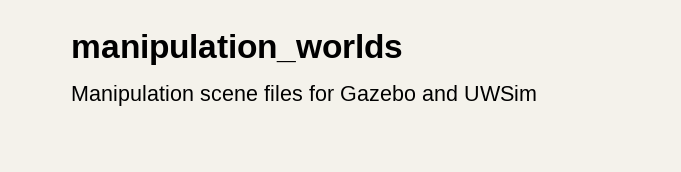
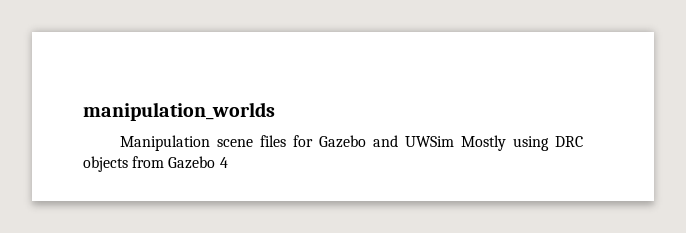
(537, 93) none -> [460,135,583,151] [83,156,228,172] Mostly using DRC objects from Gazebo 4

